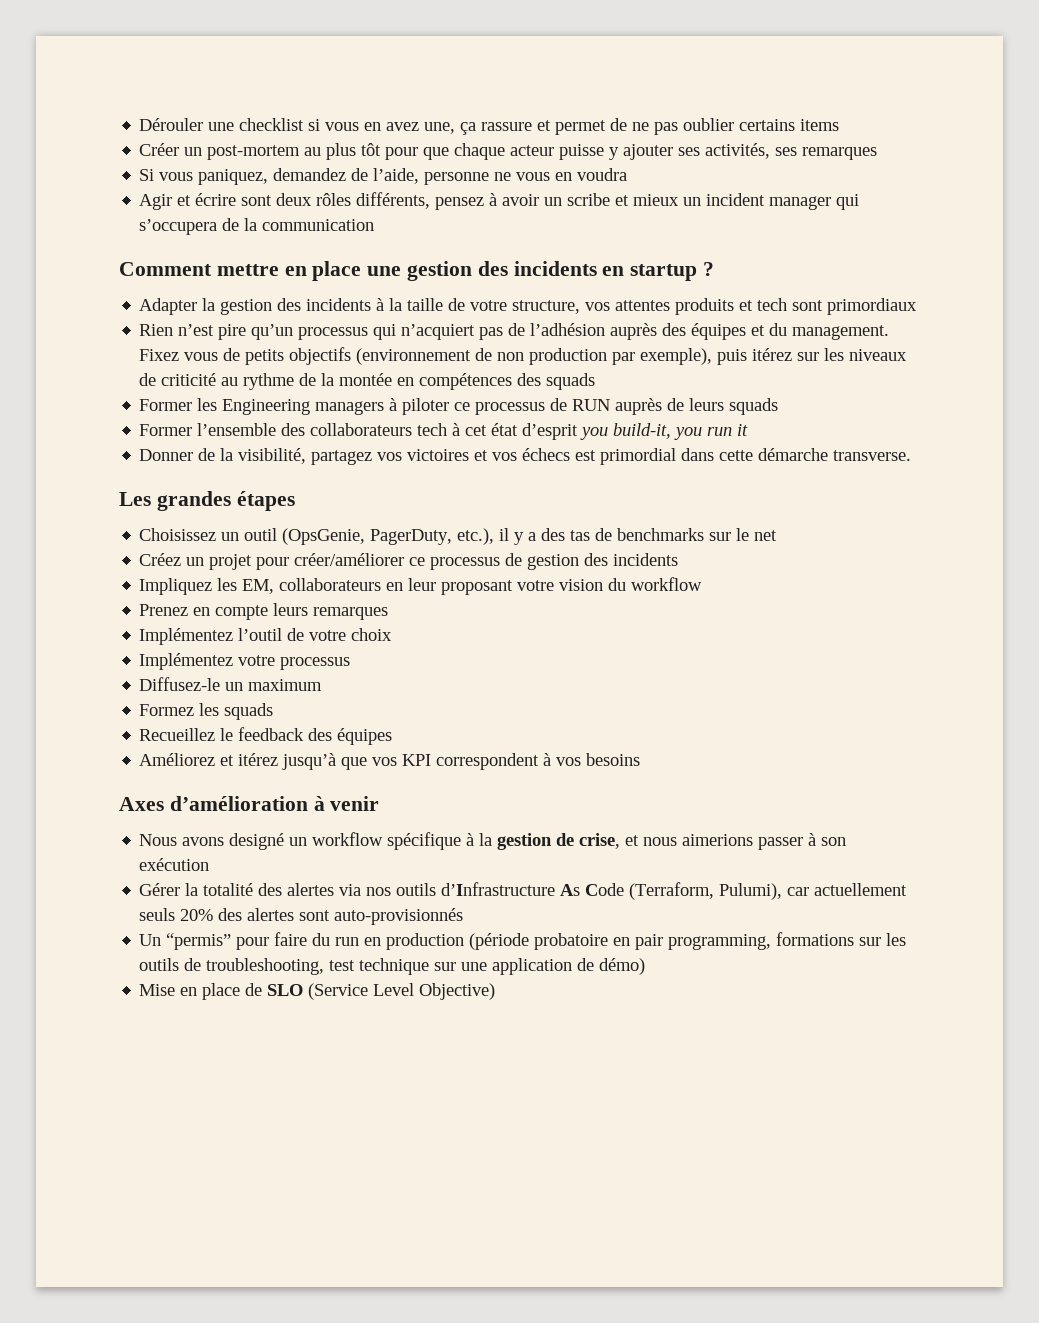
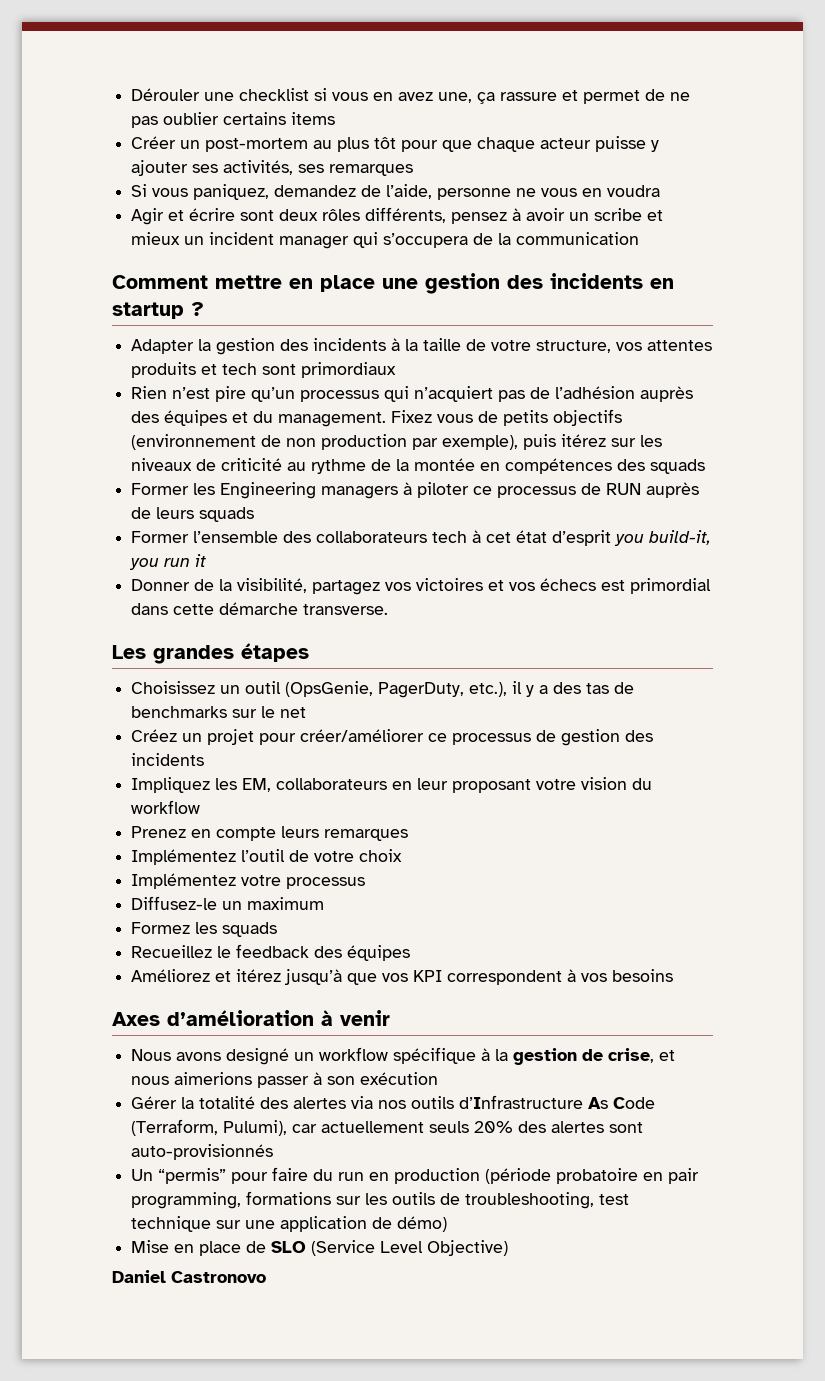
(496, 991) none -> [112,1270,266,1283] // Daniel Castronovo

